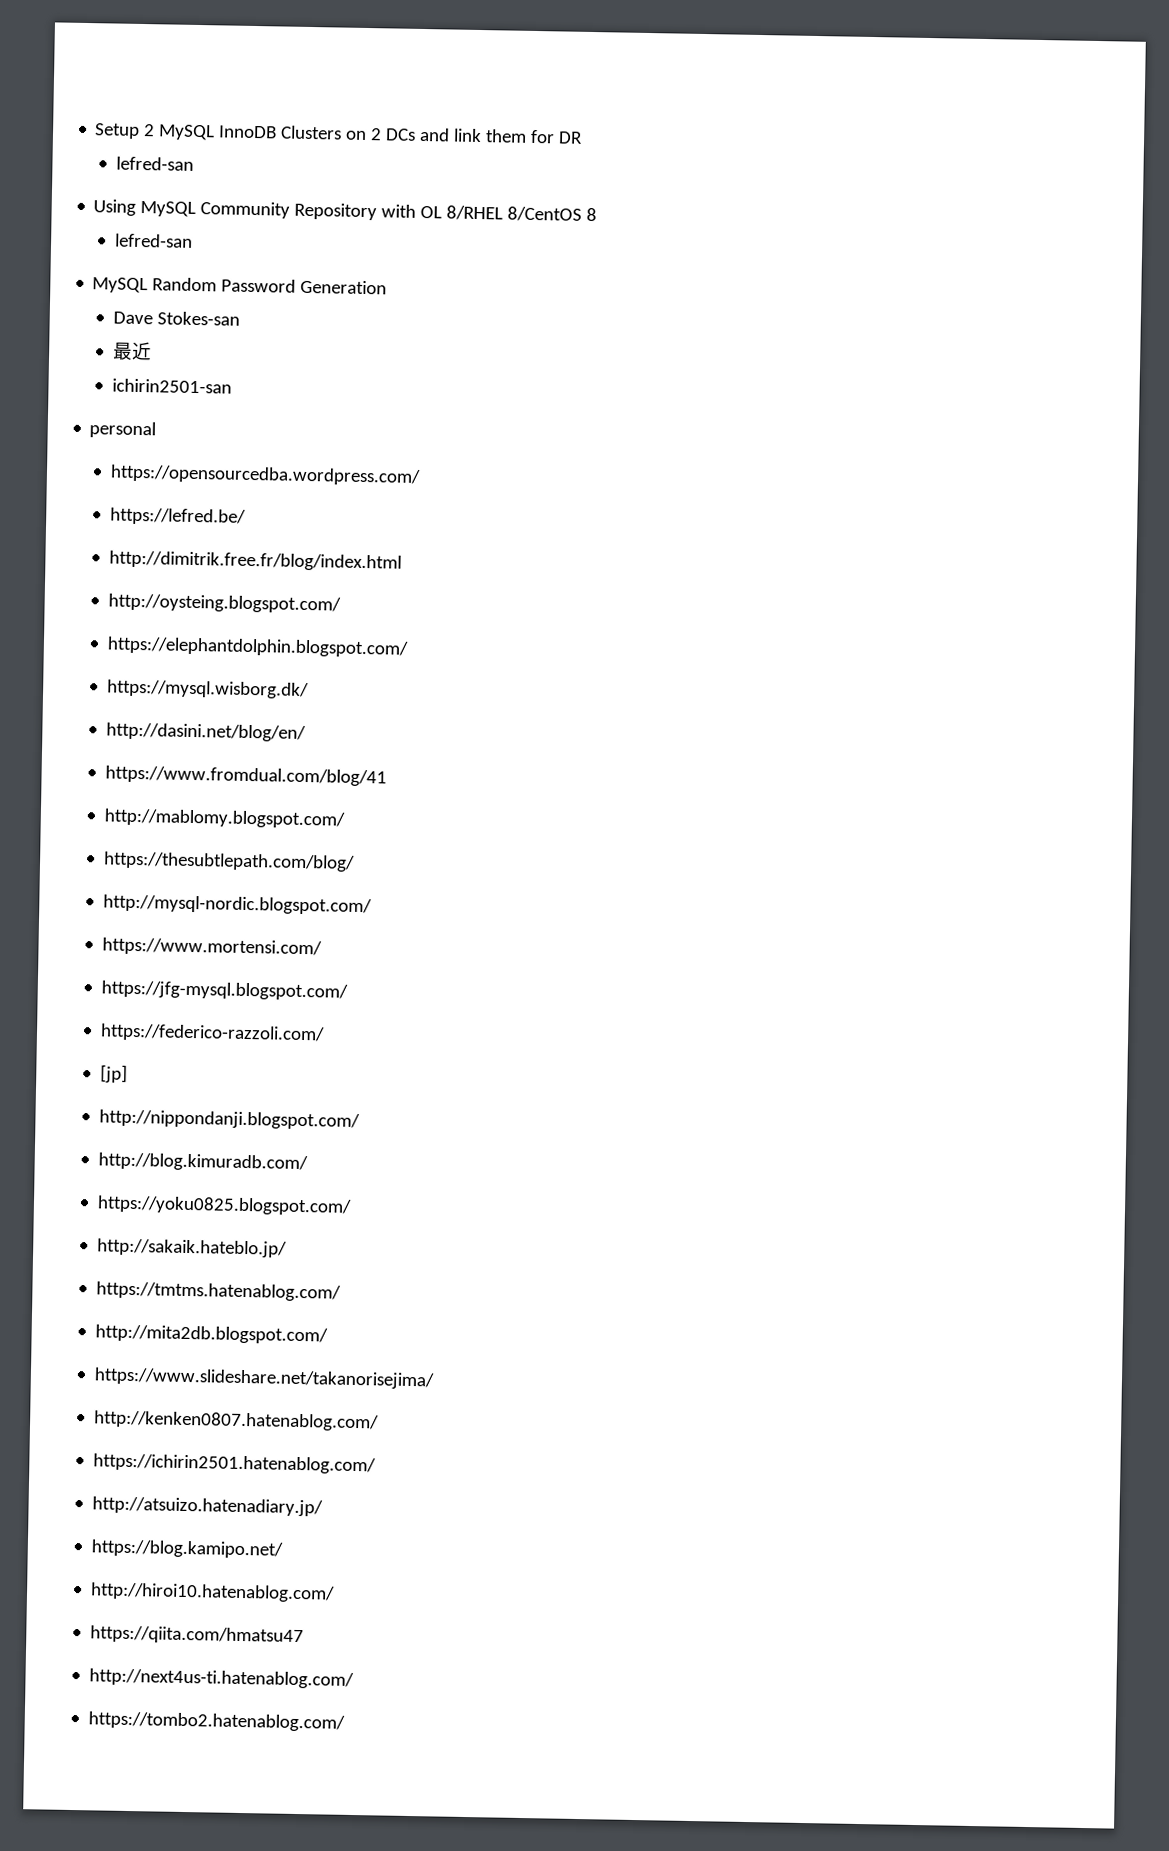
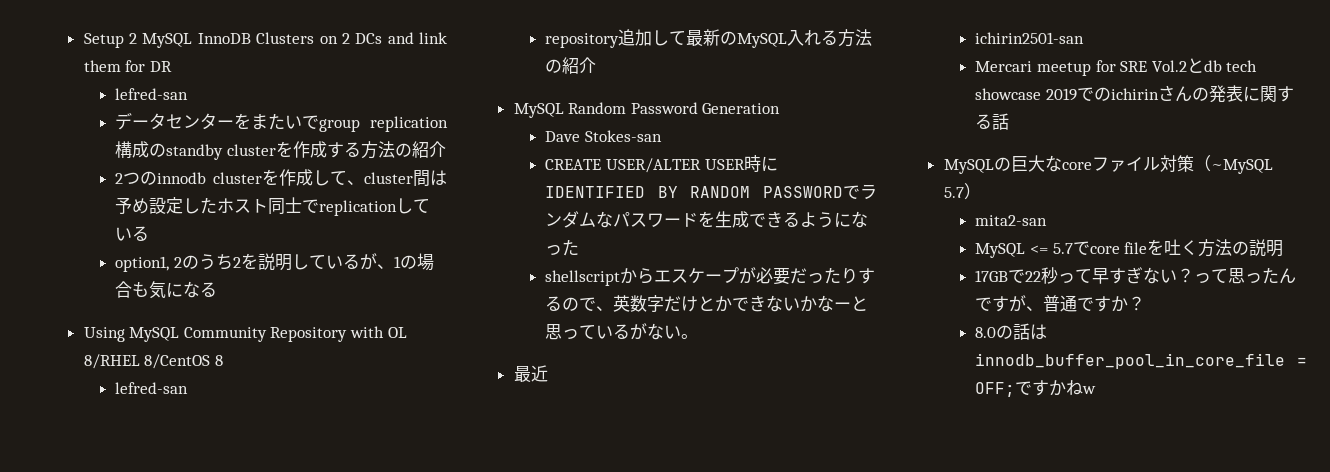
(194, 163) none -> [115,112,448,132] [115,141,446,160] [115,169,447,187] [115,197,431,216] [115,226,150,241] [115,253,434,272] [115,281,218,299] // データセンターをまたいでgroup replication構成のstandby clusterを作成する方法の紹介 // 2つのinnodb clusterを作成して、cluster間は予め設定したホスト同士でreplicationしている // option1, 2のうち2を説明しているが、1の場合も気になる
(193, 240) none -> [545,29,873,48] [545,57,597,74] // repository追加して最新のMySQL入れる方法の紹介
[112,341,152,361] [111,378,232,394] [89,421,157,439] [109,464,421,486] [109,507,246,526] [108,550,402,572] [107,593,341,614] [106,636,409,658] [106,679,309,700] [105,722,306,742] [104,765,387,787] [103,808,345,829] [102,851,355,872] [102,894,372,916] [101,937,322,958] [100,980,348,1001] [99,1023,325,1044] [99,1064,128,1083] [98,1109,360,1131] [97,1152,308,1173] [96,1195,352,1216] [96,1238,287,1258] [95,1281,341,1302] [94,1324,328,1345] [93,1367,435,1390] [93,1410,379,1432] [92,1453,376,1475] [91,1496,323,1517] [90,1539,283,1559] [89,1582,335,1603] [89,1625,304,1646] [88,1668,354,1690] [87,1711,345,1732] 最近 // ichirin2501-san // personal // https://opensourcedba.wordpress.com/ // https://lefred.be/ // http://dimitrik.free.fr/blog/index.html // http://oysteing.blogspot.com/ // https://elephantdolphin.blogspot.com/ // https://mysql.wisborg.dk/ // http://dasini.net/blog/en/ // https://www.fromdual.com/blog/41 // http://mablomy.blogspot.com/ // https://thesubtlepath.com/blog/ // http://mysql-nordic.blogspot.com/ // https://www.mortensi.com/ // https://jfg-mysql.blogspot.com/ // https://federico-razzoli.com/ // [jp] // http://nippondanji.blogspot.com/ // http://blog.kimuradb.com/ // https://yoku0825.blogspot.com/ // http://sakaik.hateblo.jp/ // https://tmtms.hatenablog.com/ // http://mita2db.blogspot.com/ // https://www.slideshare.net/takanorisejima/ // http://kenken0807.hatenablog.com/ // https://ichirin2501.hatenablog.com/ // http://atsuizo.hatenadiary.jp/ // https://blog.kamipo.net/ // http://hiroi10.hatenablog.com/ // https://qiita.com/hmatsu47 // http://next4us-ti.hatenablog.com/ // https://tombo2.hatenablog.com/ -> [545,155,778,173] [545,184,877,200] [545,211,869,228] [545,239,580,256] [545,267,876,286] [545,295,869,312] [545,323,699,340] [513,365,548,382] [975,32,1085,44] [975,58,1258,76] [975,85,1294,103] [975,113,1010,130] [943,155,1273,174] [943,183,981,200] [975,215,1048,226] [975,239,1284,258] [975,267,1297,284] [975,295,1146,312] [975,323,1048,340] [975,353,1307,369] [975,380,1097,397] CREATE USER/ALTER USER時にIDENTIFIED BY RANDOM PASSWORDでランダムなパスワードを生成できるようになった // shellscriptからエスケープが必要だったりするので、英数字だけとかできないかなーと思っているがない。 // 最近 // ichirin2501-san // Mercari meetup for SRE Vol.2とdb tech showcase 2019でのichirinさんの発表に関する話 // MySQLの巨大なcoreファイル対策（~MySQL 5.7） // mita2-san // MySQL <= 5.7でcore fileを吐く方法の説明 // 17GBで22秒って早すぎない？って思ったんですが、普通ですか？ // 8.0の話はinnodb_buffer_pool_in_core_file = OFF;ですかねw

